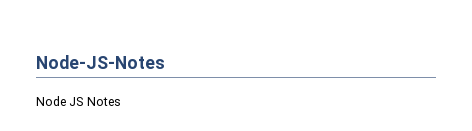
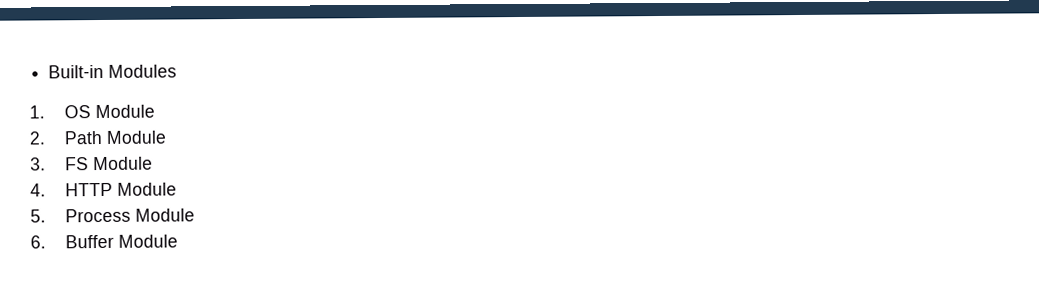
[36,55,165,69] [36,96,121,106] Node-JS-Notes // Node JS Notes -> [48,64,178,79] [29,104,155,119] [29,130,166,145] [30,156,153,171] [30,182,177,197] [30,208,195,223] [30,234,178,249] Built-in Modules // 1. OS Module // 2. Path Module // 3. FS Module // 4. HTTP Module // 5. Process Module // 6. Buffer Module

